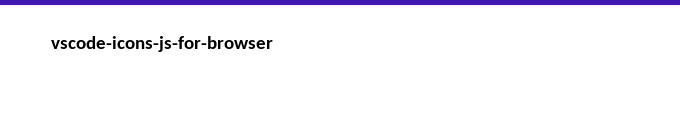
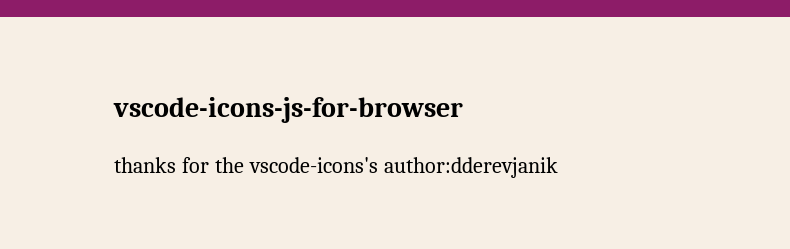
(273, 44) none -> [114,157,558,178] // thanks for the vscode-icons's author:dderevjanik

